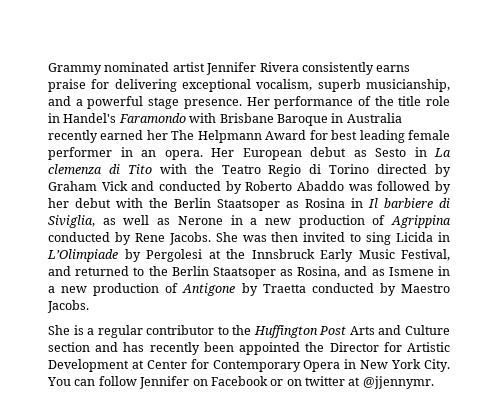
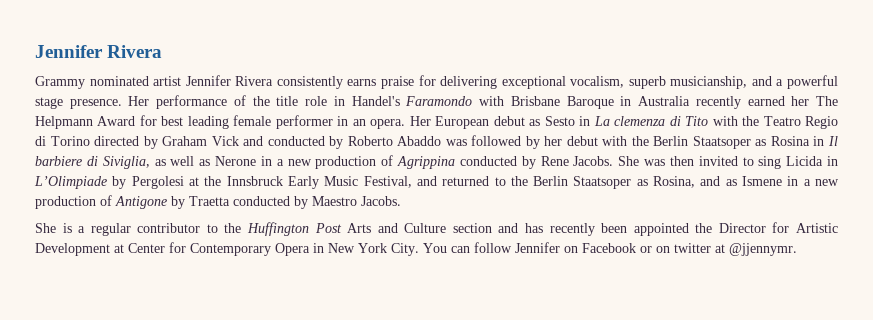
(48, 69) none -> [35,45,163,58] Jennifer Rivera //

